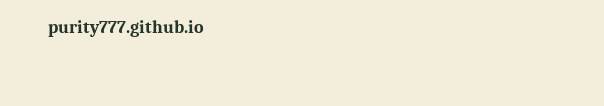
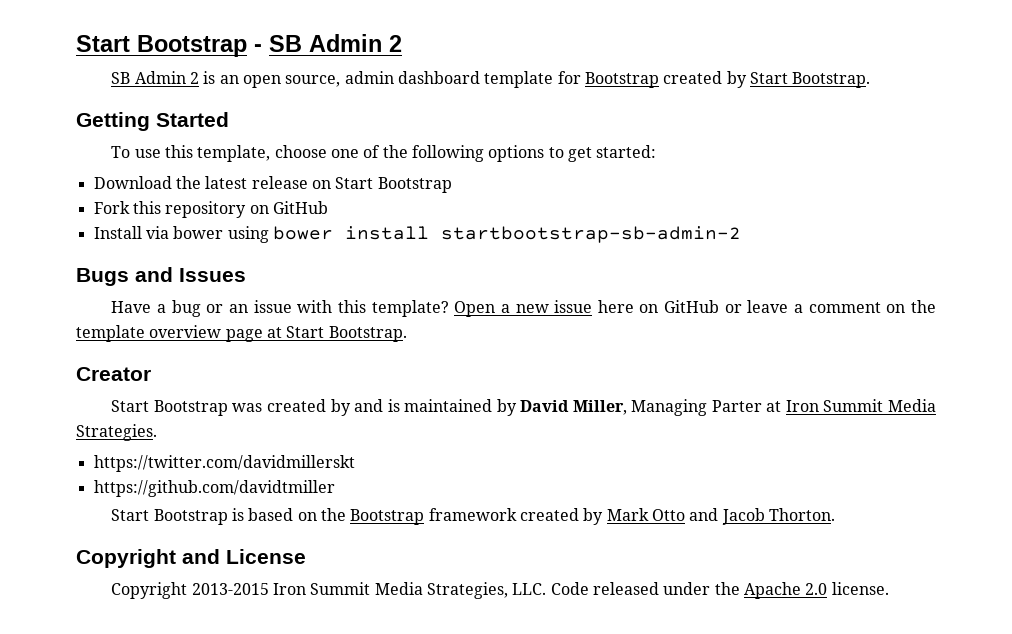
[48,20,204,37] purity777.github.io -> [76,34,402,57] [111,71,871,88] [76,112,229,131] [111,145,657,162] [93,176,452,193] [93,201,328,218] [93,226,741,243] [76,267,246,286] [111,300,936,317] [76,325,407,342] [76,367,151,381] [111,399,936,416] [76,424,157,441] [93,455,355,472] [93,480,335,497] [111,508,835,525] [76,549,306,568] [111,582,889,599] Start Bootstrap - SB Admin 2 // SB Admin 2 is an open source, admin dashboard template for Bootstrap created by Start Bootstrap. // Getting Started // To use this template, choose one of the following options to get started: // Download the latest release on Start Bootstrap // Fork this repository on GitHub // Install via bower using bower install startbootstrap-sb-admin-2 // Bugs and Issues // Have a bug or an issue with this template? Open a new issue here on GitHub or leave a comment on the template overview page at Start Bootstrap. // Creator // Start Bootstrap was created by and is maintained by David Miller, Managing Parter at Iron Summit Media Strategies. // https://twitter.com/davidmillerskt // https://github.com/davidtmiller // Start Bootstrap is based on the Bootstrap framework created by Mark Otto and Jacob Thorton. // Copyright and License // Copyright 2013-2015 Iron Summit Media Strategies, LLC. Code released under the Apache 2.0 license.

